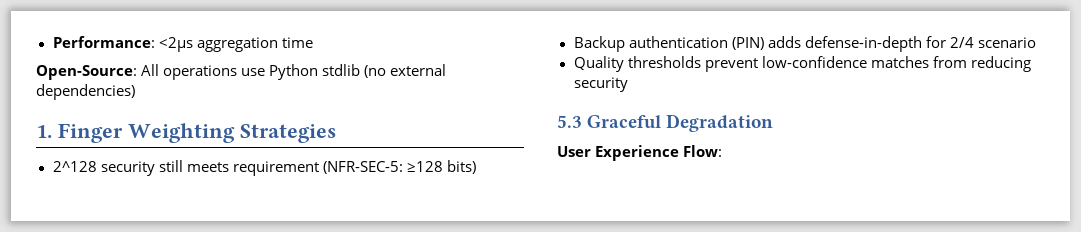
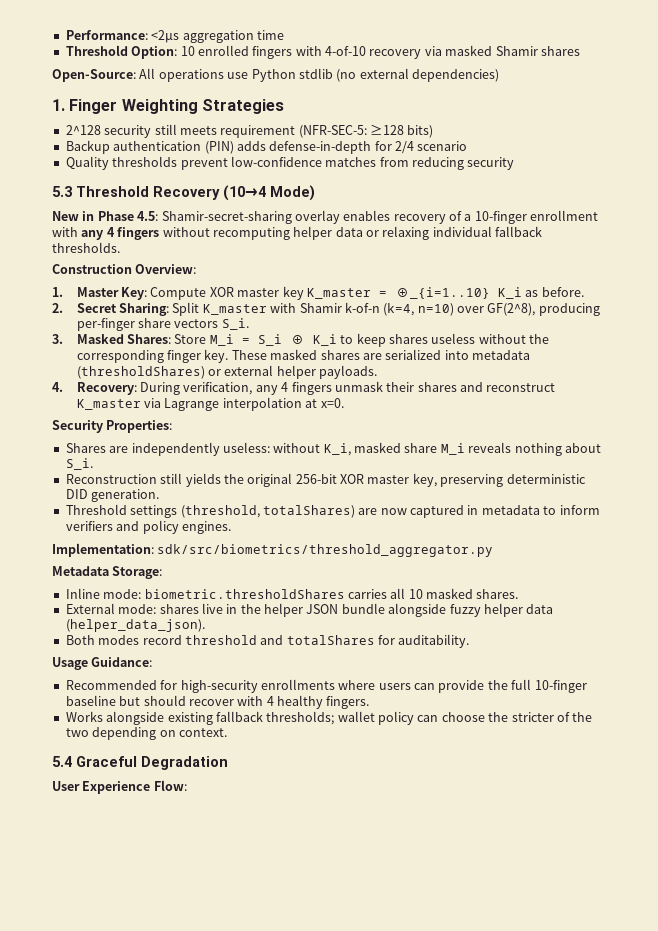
(313, 42) none -> [65,45,580,59] // Threshold Option: 10 enrolled fingers with 4-of-10 recovery via masked Shamir shares
(582, 121) none -> [76,185,315,201] [52,210,599,224] [52,226,543,240] [52,242,120,253] [52,264,197,274] [52,286,584,300] [52,302,600,316] [76,318,249,331] [52,333,550,347] [76,349,531,363] [76,365,378,379] [52,381,556,395] [76,397,344,411] [52,420,173,433] [65,442,601,456] [65,458,93,470] [65,473,586,487] [65,489,160,502] [65,504,600,518] [65,520,231,534] [52,543,494,557] [52,566,163,579] [65,588,519,599] [65,603,554,617] [65,619,205,632] [65,634,470,648] [52,657,153,670] [65,679,587,693] [65,695,370,709] [65,711,593,725] [65,727,227,740] [52,756,72,767] Threshold Recovery (10→4 Mode) // New in Phase 4.5: Shamir-secret-sharing overlay enables recovery of a 10-finger enrollment with any 4 fingers without recomputing helper data or relaxing individual fallback thresholds. // Construction Overview: // 1. Master Key: Compute XOR master key K_master = ⊕_{i=1..10} K_i as before. // 2. Secret Sharing: Split K_master with Shamir k-of-n (k=4, n=10) over GF(2^8), producing per-finger share vectors S_i. // 3. Masked Shares: Store M_i = S_i ⊕ K_i to keep shares useless without the corresponding finger key. These masked shares are serialized into metadata (thresholdShares) or external helper payloads. // 4. Recovery: During verification, any 4 fingers unmask their shares and reconstruct K_master via Lagrange interpolation at x=0. // Security Properties: // Shares are independently useless: without K_i, masked share M_i reveals nothing about S_i. // Reconstruction still yields the original 256-bit XOR master key, preserving deterministic DID generation. // Threshold settings (threshold, totalShares) are now captured in metadata to inform verifiers and policy engines. // Implementation: sdk/src/biometrics/threshold_aggregator.py // Metadata Storage: // Inline mode: biometric.thresholdShares carries all 10 masked shares. // External mode: shares live in the helper JSON bundle alongside fuzzy helper data (helper_data_json). // Both modes record threshold and totalShares for auditability. // Usage Guidance: // Recommended for high-security enrollments where users can provide the full 10-finger baseline but should recover with 4 healthy fingers. // Works alongside existing fallback thresholds; wallet policy can choose the stricter of the two depending on context. // 5.4

